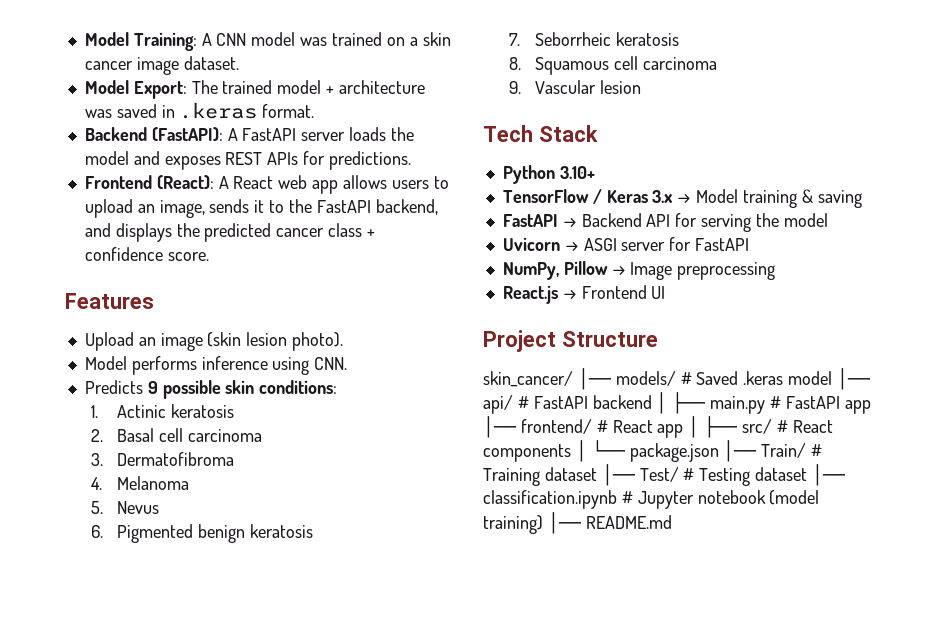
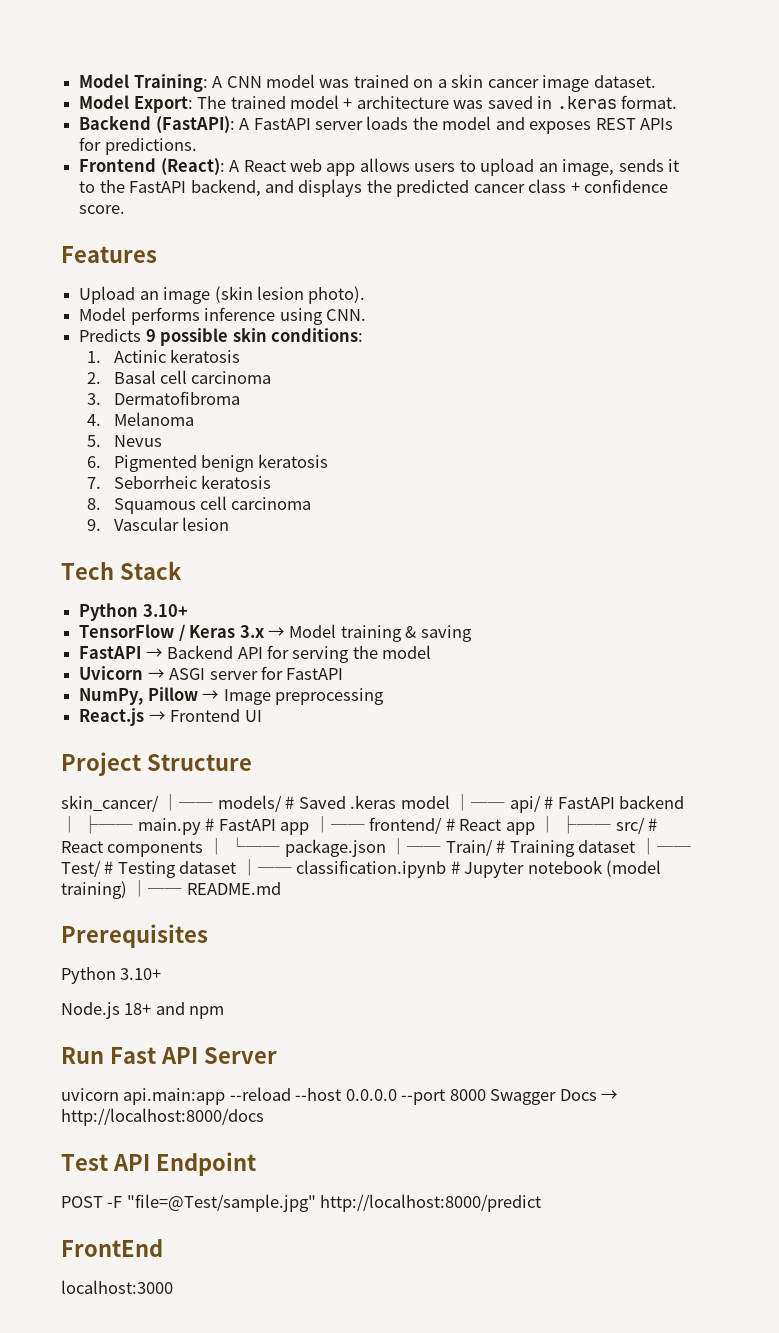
(672, 522) none -> [61,924,208,948] [61,967,162,984] [61,1002,225,1019] [61,1047,277,1064] [61,1087,619,1105] [61,1108,264,1126] [61,1152,256,1176] [61,1194,542,1212] [61,1239,163,1257] [61,1280,173,1294] // Prerequisites // Python 3.10+ // Node.js 18+ and npm // Run Fast API Server // uvicorn api.main:app --reload --host 0.0.0.0 --port 8000 Swagger Docs → http://localhost:8000/docs // Test API Endpoint // POST -F "file=@Test/sample.jpg" http://localhost:8000/predict // FrontEnd // localhost:3000

